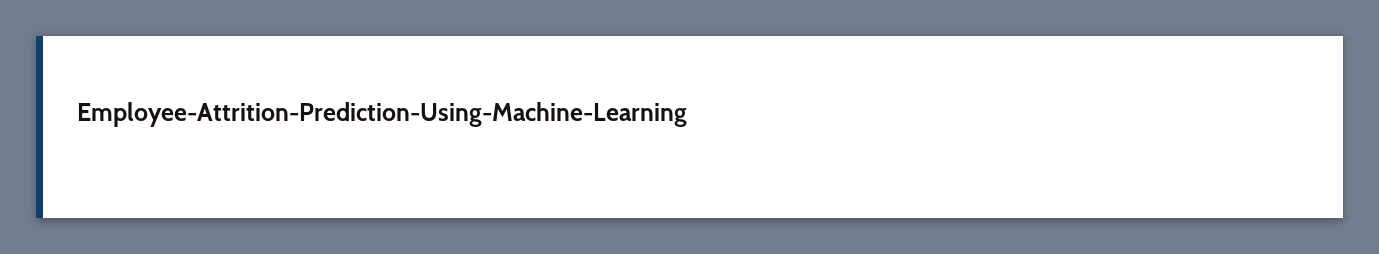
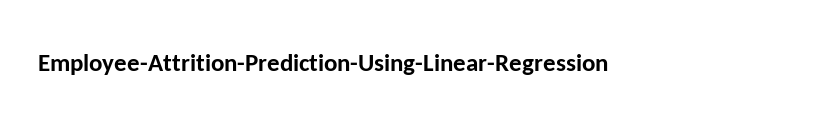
[77,102,687,127] Employee-Attrition-Prediction-Using-Machine-Learning -> [38,54,608,75] Employee-Attrition-Prediction-Using-Linear-Regression

